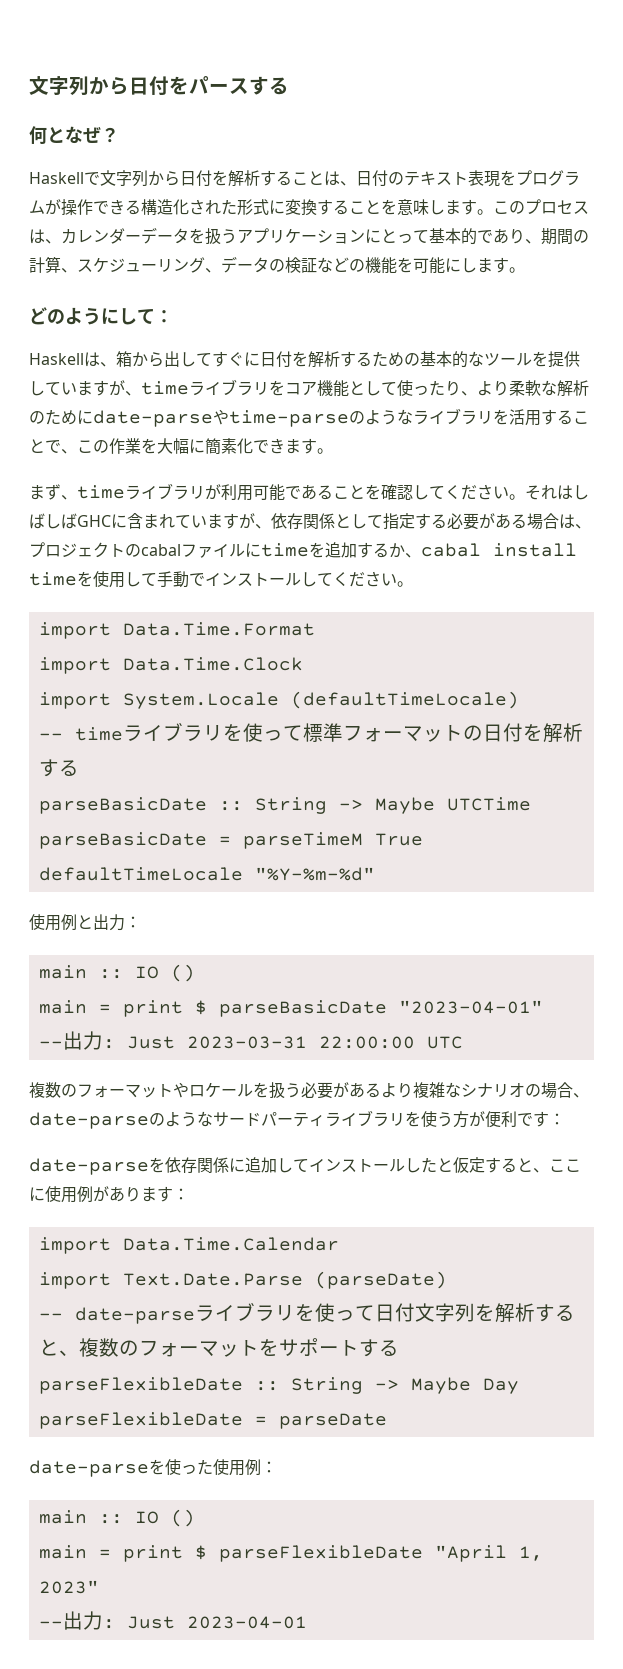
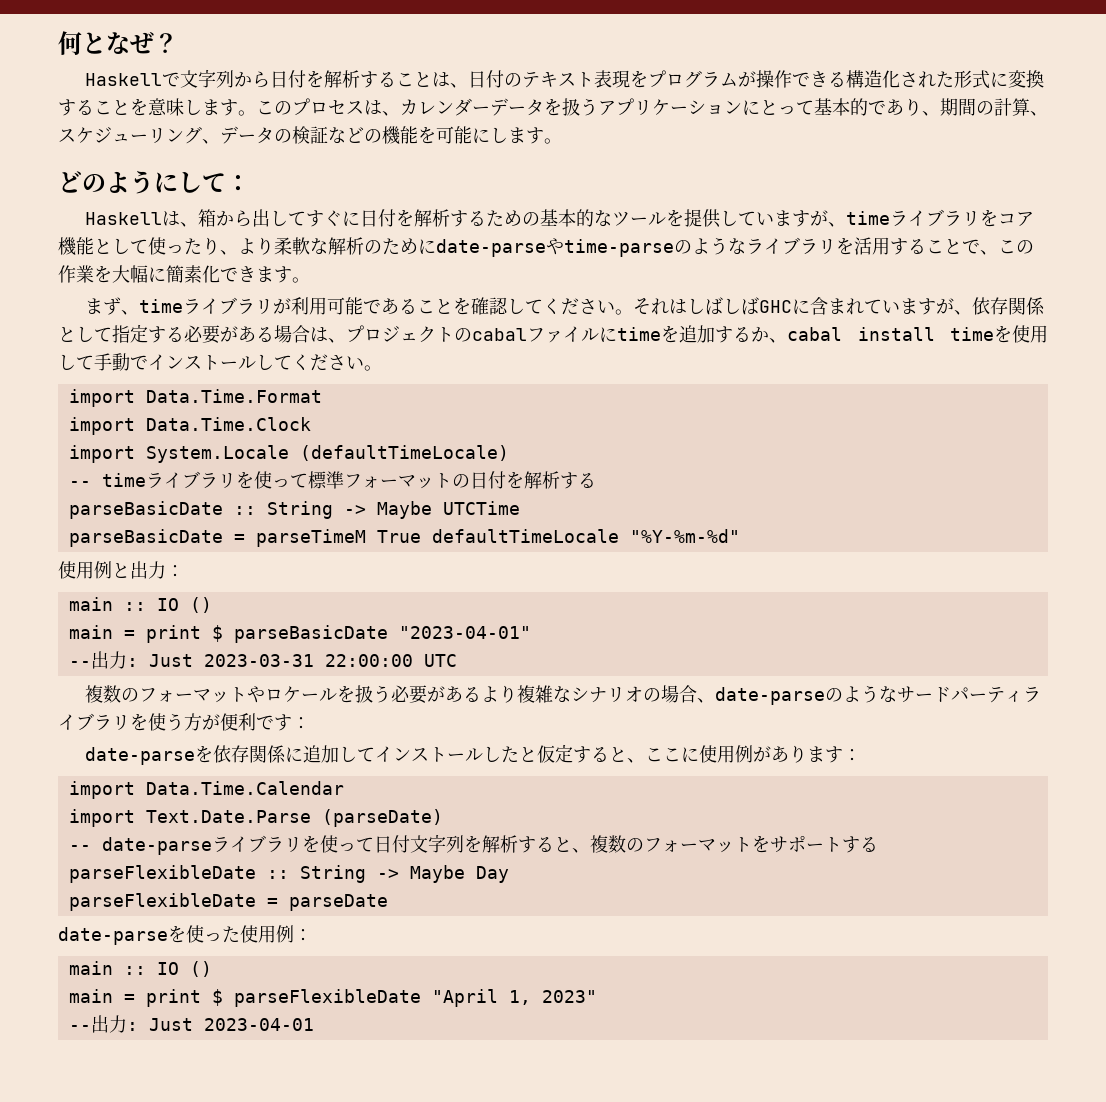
[29,76,289,96] 文字列から日付をパースする // -> (58, 43) none

